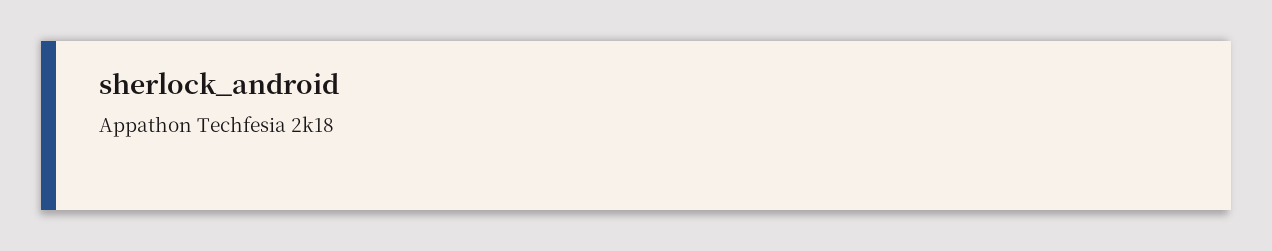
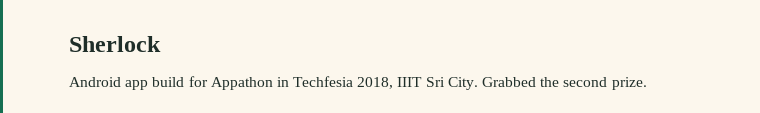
[99,72,339,96] [99,116,335,137] sherlock_android // Appathon Techfesia 2k18 -> [69,36,161,52] [69,76,647,90] Sherlock // Android app build for Appathon in Techfesia 2018, IIIT Sri City. Grabbed the second prize.

